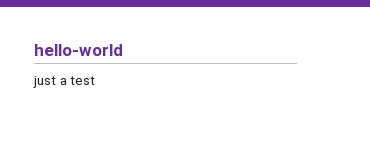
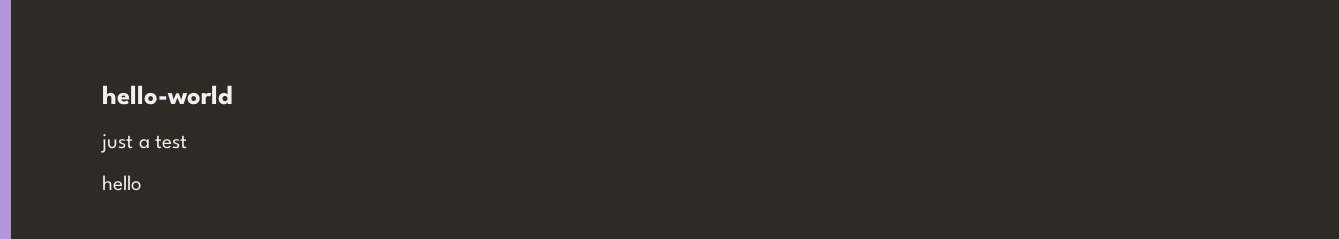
(96, 80) none -> [102,175,141,191] // hello

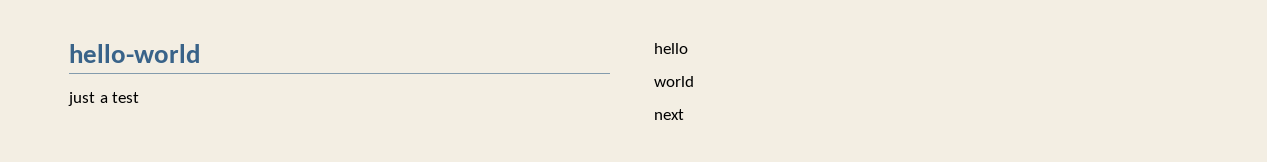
(141, 183) none -> [654,76,694,87] [654,109,684,120] // world // next

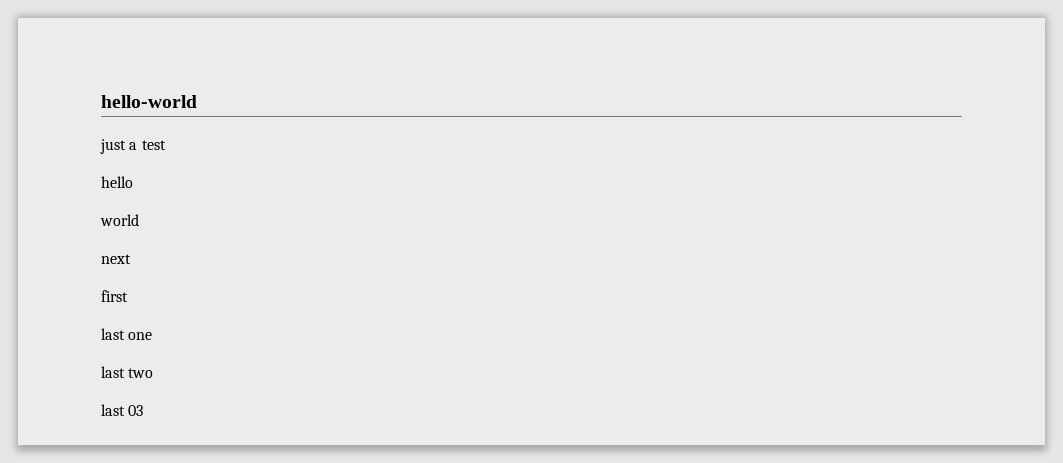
(684, 114) none -> [101,290,128,302] [101,328,153,340] [101,366,154,378] [101,404,144,416] // first // last one // last two // last 03

